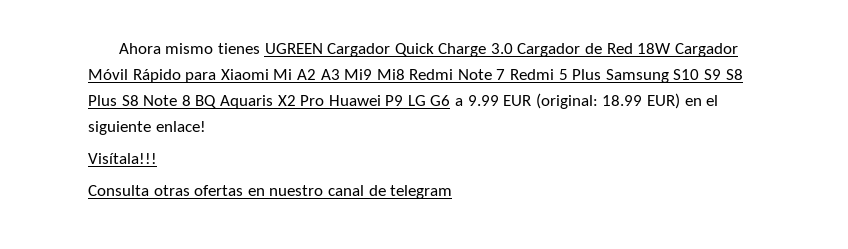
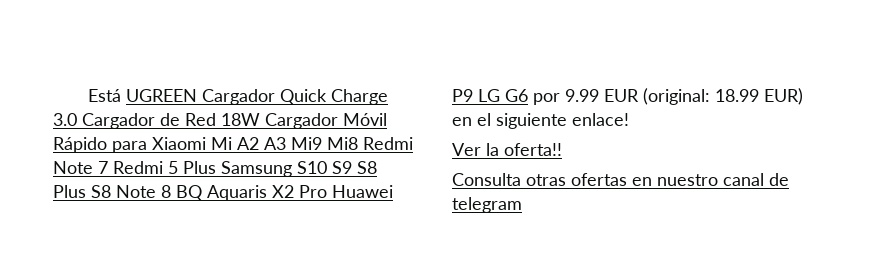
[118,43,260,54] Ahora mismo tienes -> [88,89,122,102] Está
[455,98,464,106] a -> [533,93,560,105] por
[88,153,157,164] Visítala!!! -> [452,143,562,156] Ver la oferta!!

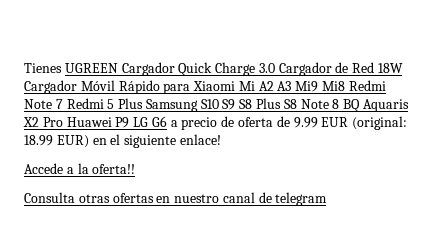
[88,89,122,102] Está -> [24,63,62,73] Tienes
[533,93,560,105] por -> [170,116,290,130] a precio de oferta de
[452,143,481,156] Ver -> [24,163,74,174] Accede a

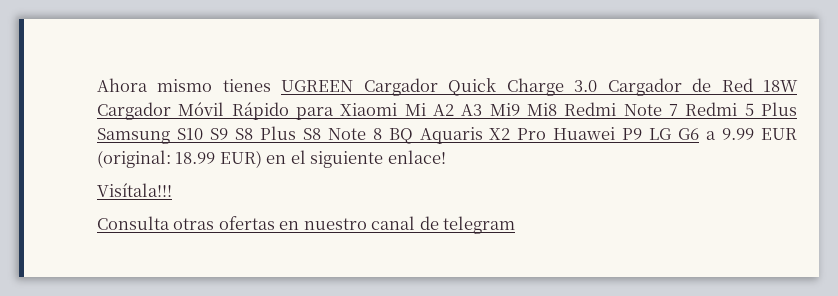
[24,63,62,73] Tienes -> [97,78,271,92] Ahora mismo tienes
[181,116,290,130] precio de oferta de -> (717, 135) none
[24,163,136,174] Accede a la oferta!! -> [97,183,172,197] Visítala!!!

